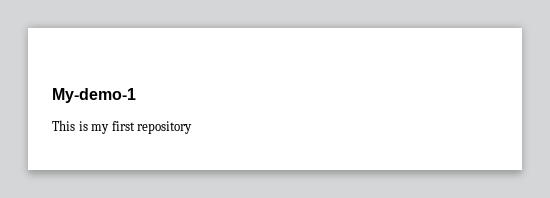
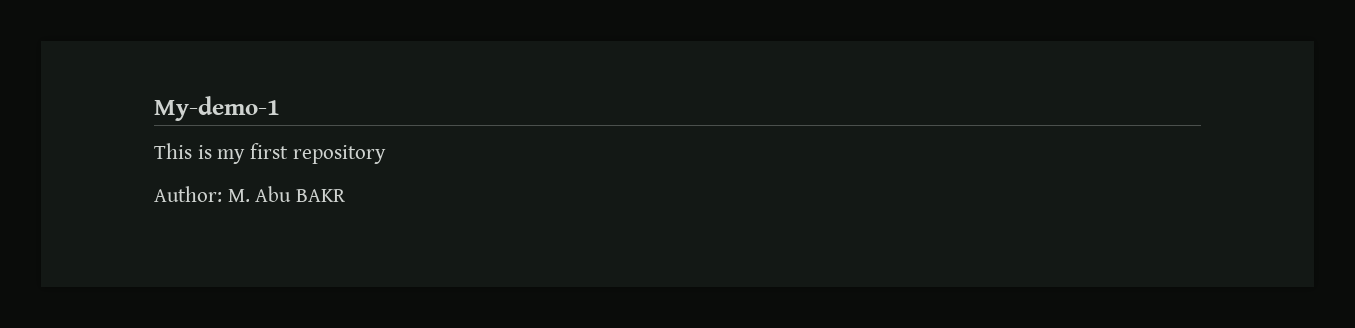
(193, 127) none -> [154,186,347,202] // Author: M. Abu BAKR

